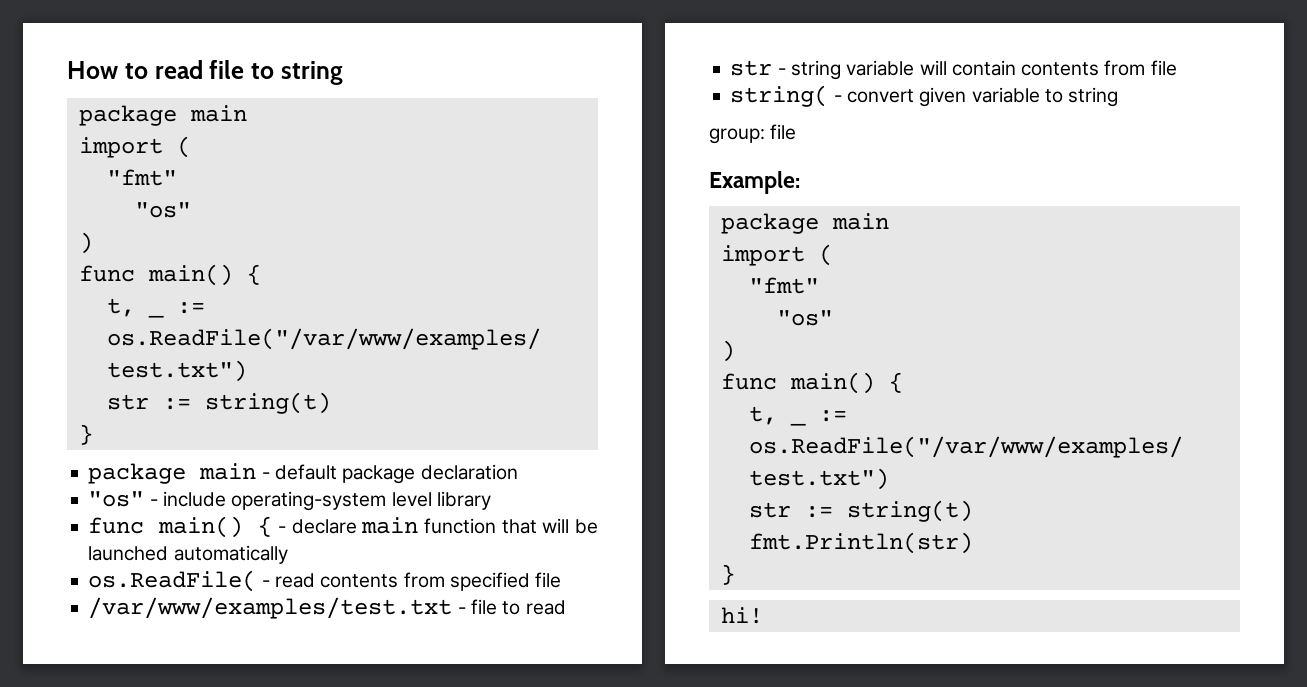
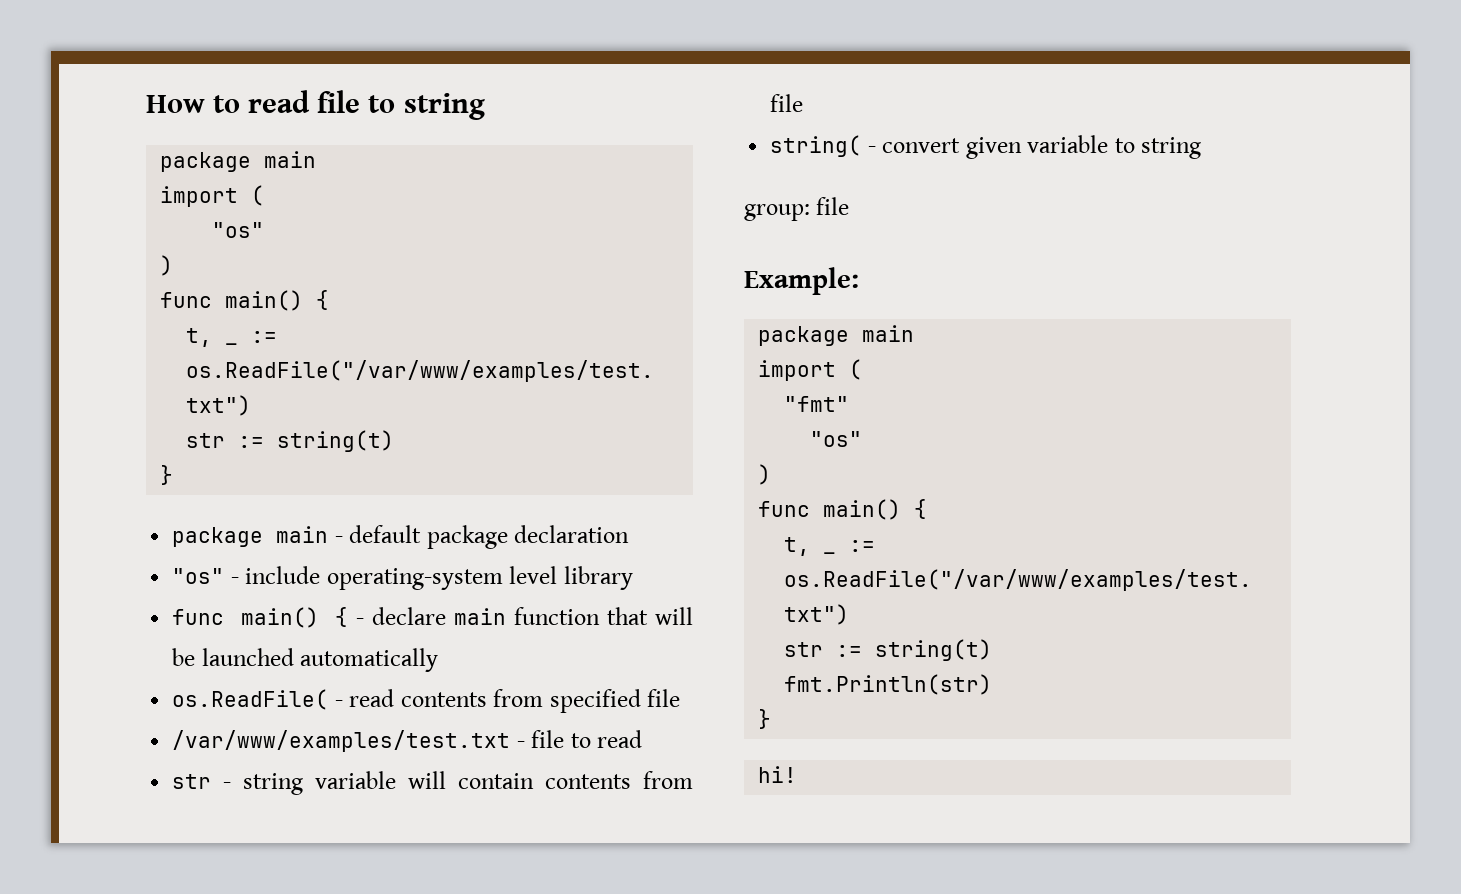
[106,169,177,186] // "fmt" -> (265, 195) none

